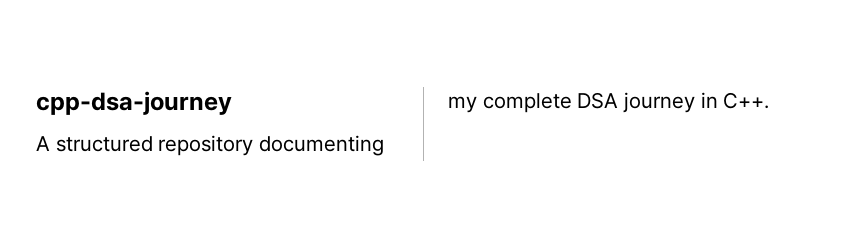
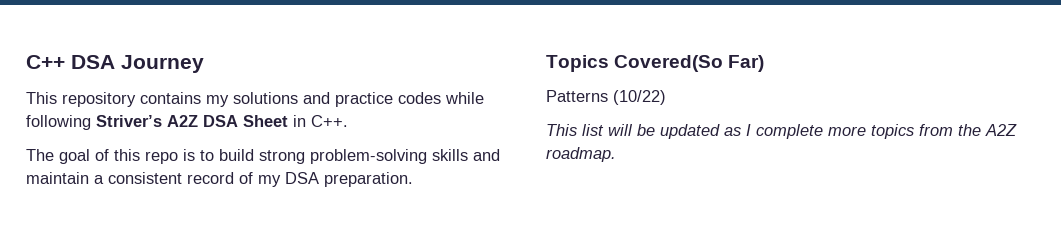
[36,91,232,115] [36,135,385,156] [448,92,770,113] cpp-dsa-journey // A structured repository documenting my complete DSA journey in C++. -> [26,55,204,73] [26,92,484,107] [26,115,348,130] [26,149,500,164] [26,172,413,187] [546,55,765,72] [546,90,666,105] [546,124,1017,139] [546,147,616,162] C++ DSA Journey // This repository contains my solutions and practice codes while following Striver’s A2Z DSA Sheet in C++. // The goal of this repo is to build strong problem-solving skills and maintain a consistent record of my DSA preparation. // Topics Covered(So Far) // Patterns (10/22) // This list will be updated as I complete more topics from the A2Z roadmap.

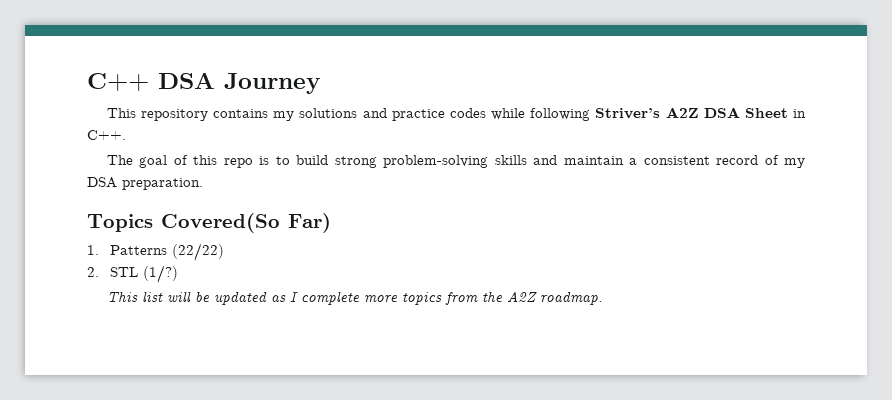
[546,90,666,105] Patterns (10/22) -> [87,243,224,261] [87,265,178,283] 1. Patterns (22/22) // 2. STL (1/?)

